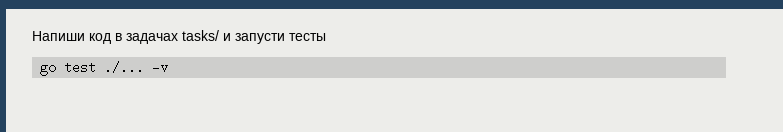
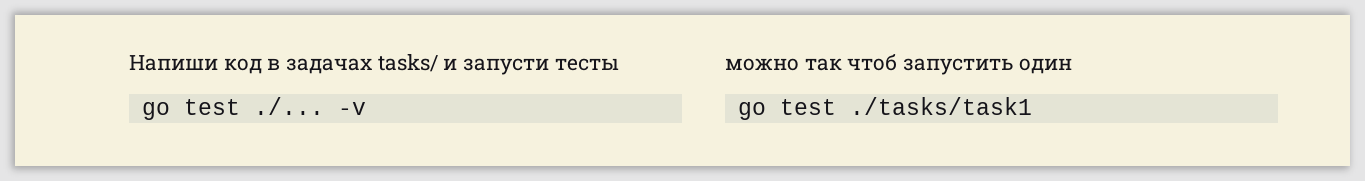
(169, 67) none -> [725,54,1072,75] [737,97,1032,120] // можно так чтоб запустить один // go test ./tasks/task1

